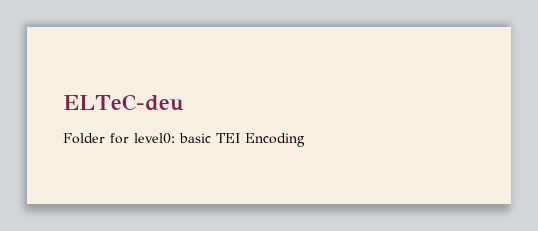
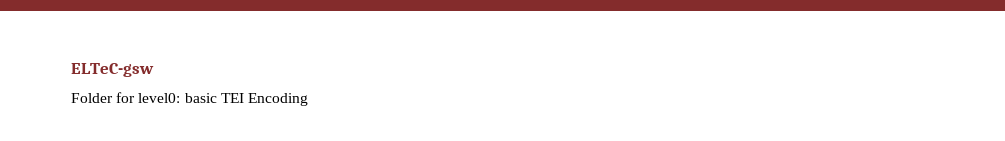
[63,94,184,111] ELTeC-deu -> [71,63,154,77] ELTeC-gsw

